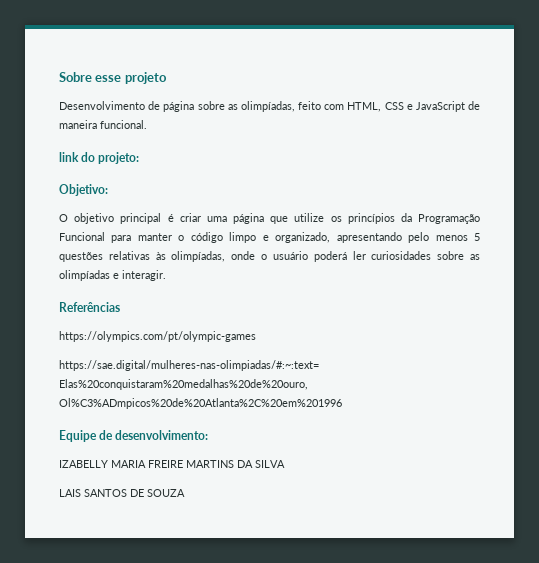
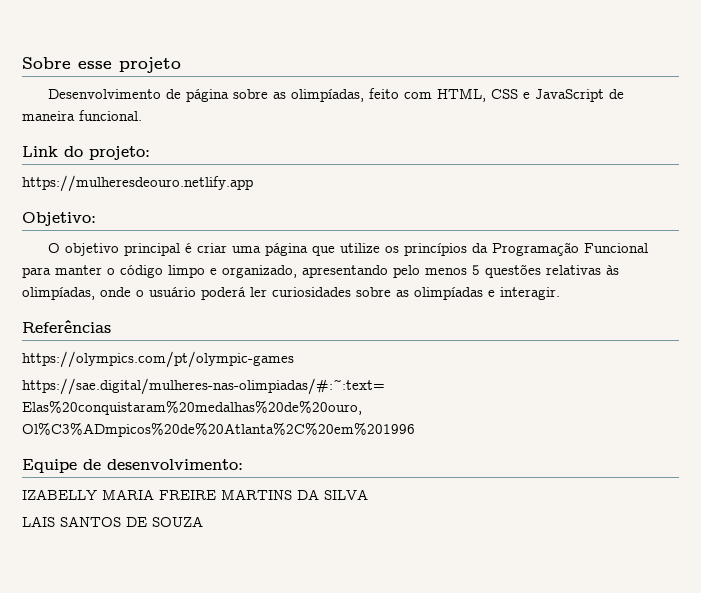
[59,152,79,162] link -> [22,146,58,157] Link
(140, 158) none -> [22,175,253,192] // https://mulheresdeouro.netlify.app

